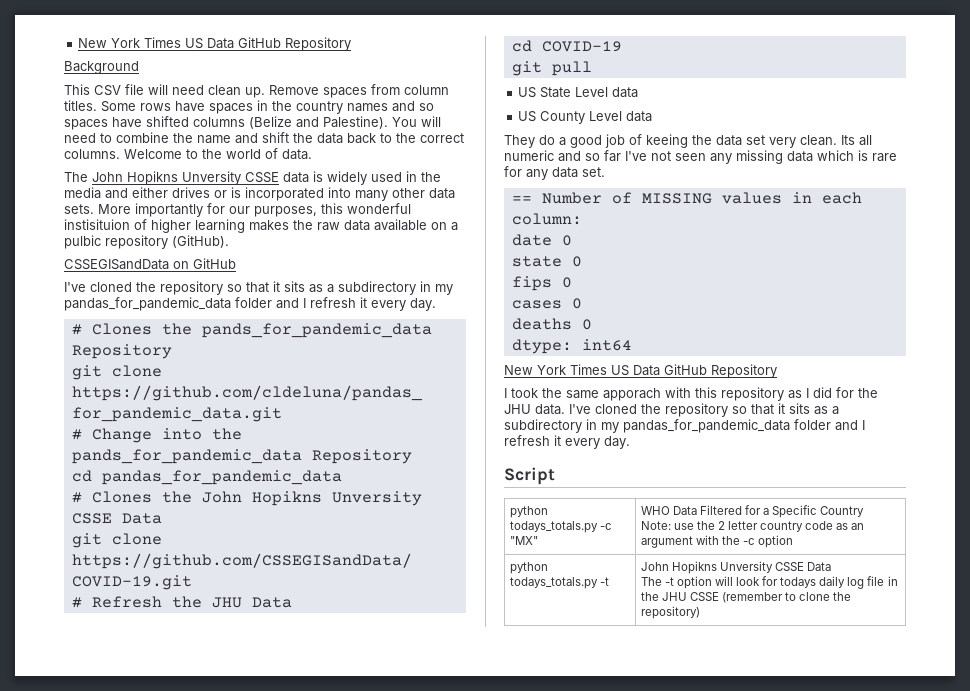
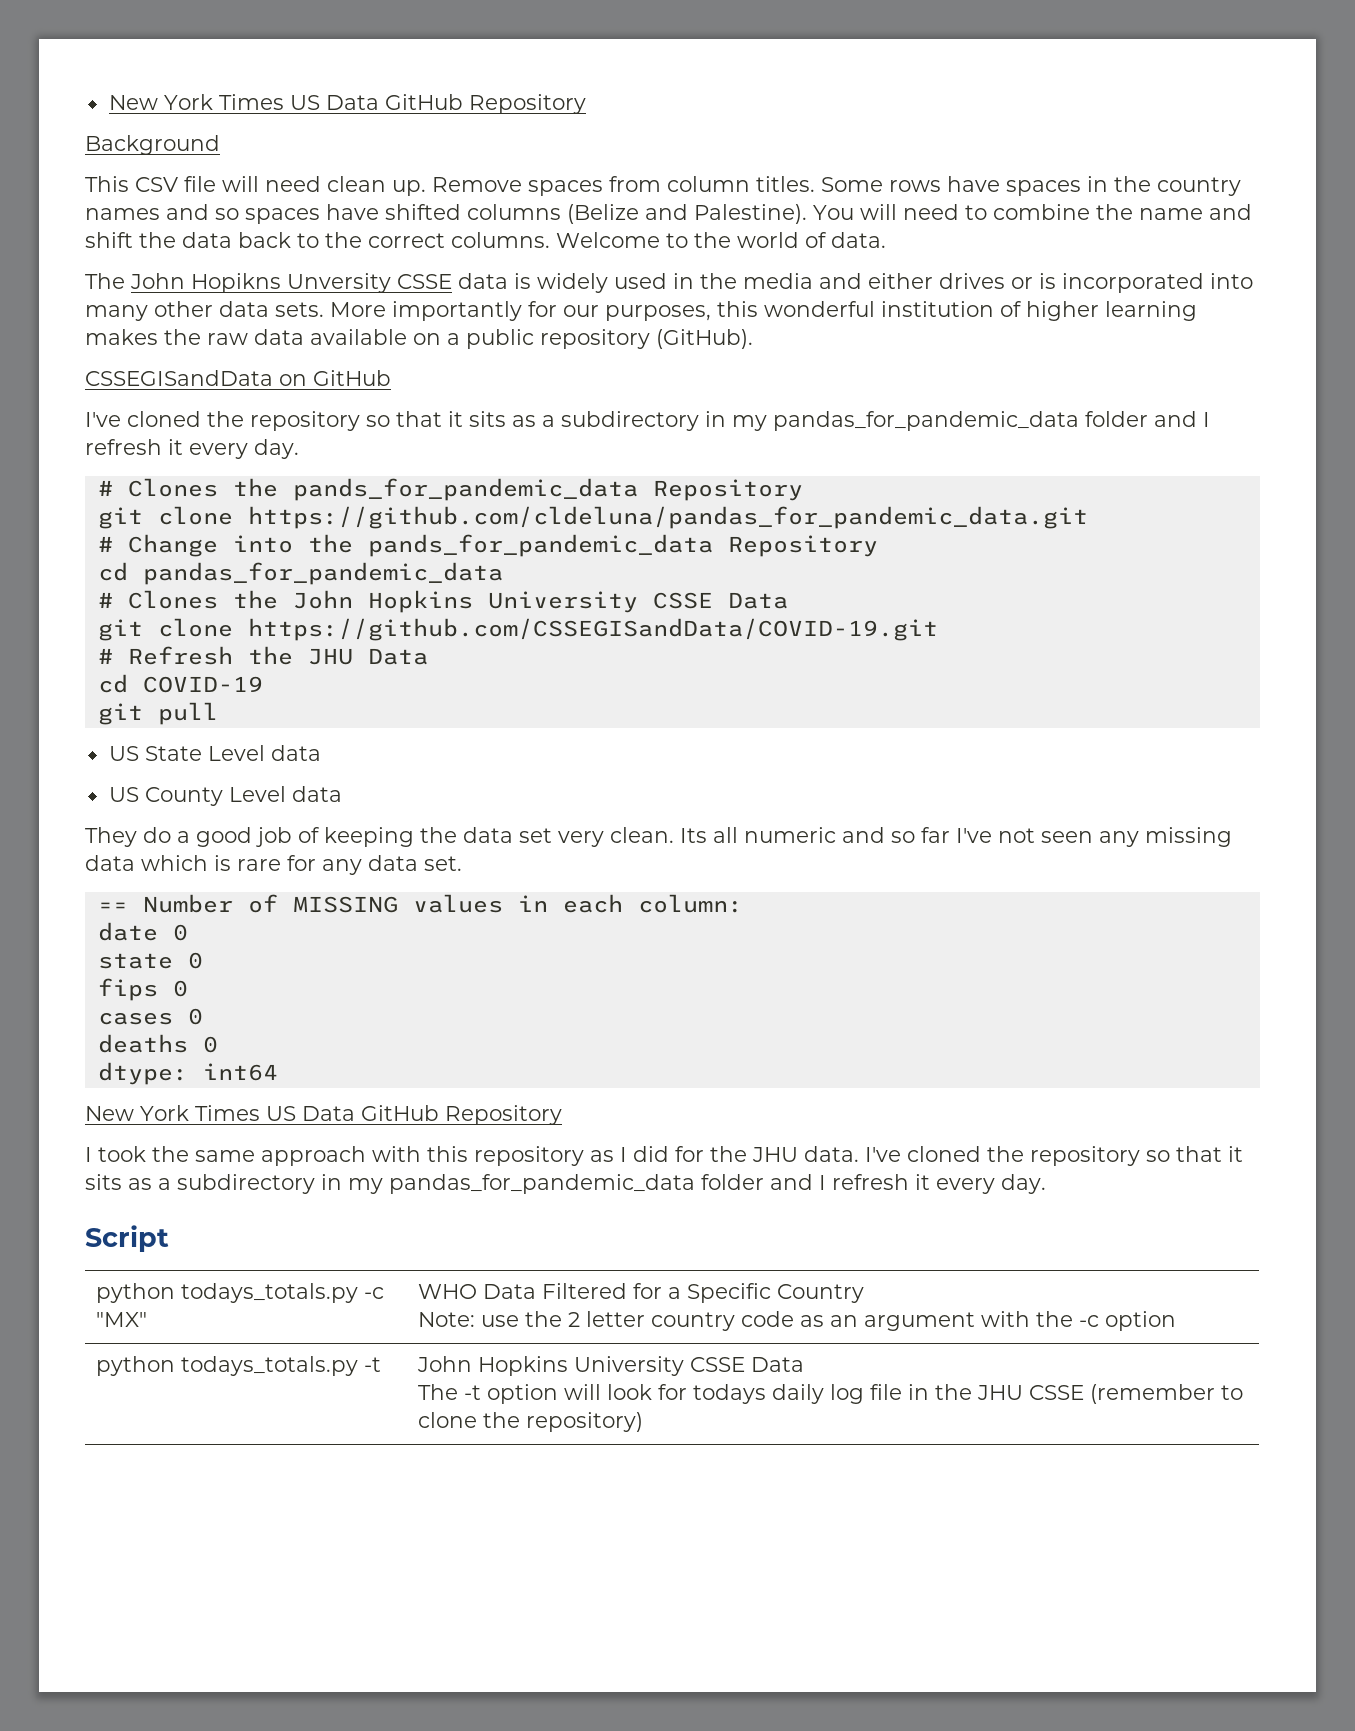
[64,219,130,230] instisituion -> [881,301,994,317] institution
[64,235,101,249] pulbic -> [466,329,534,349] public
[251,491,422,506] Hopikns Unversity -> [367,590,638,613] Hopkins University
[646,134,688,148] keeing -> [324,827,414,847] keeping
[603,388,661,401] apporach -> [261,1146,366,1166] approach
[671,561,773,574] Hopikns Unversity -> [477,1356,684,1376] Hopkins University

